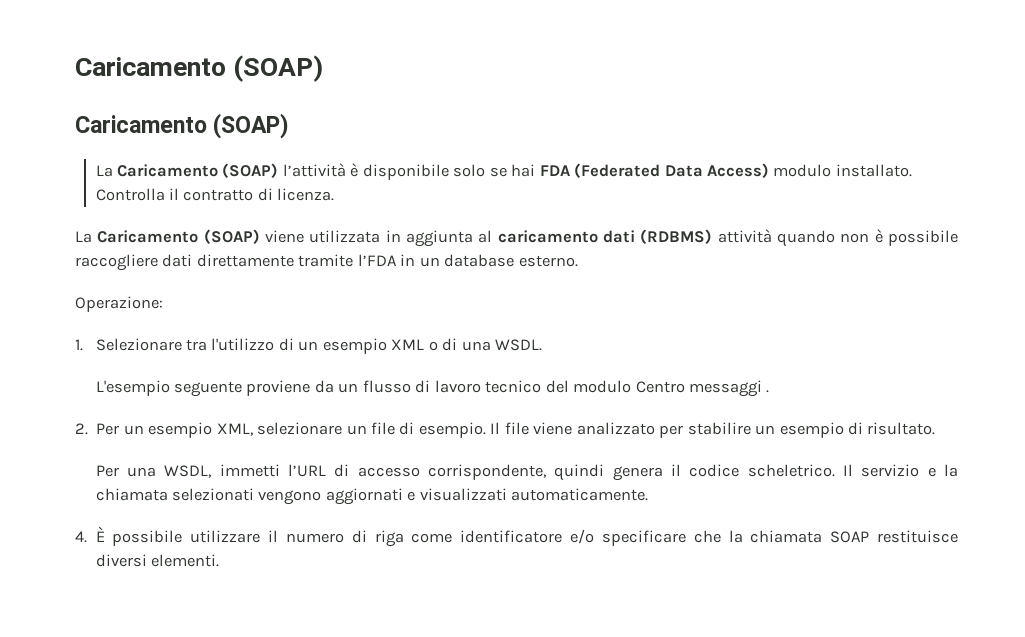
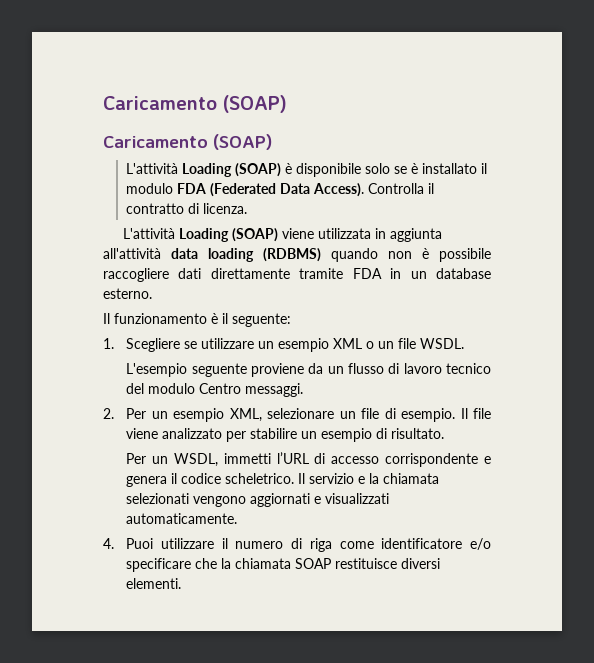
[95,163,912,180] La Caricamento (SOAP) l’attività è disponibile solo se hai FDA (Federated Data Access) modulo installato. -> [126,163,488,177] [126,183,365,197] L'attività Loading (SOAP) è disponibile solo se è installato il modulo FDA (Federated Data Access).
[75,230,199,243] La Caricamento -> [123,228,230,242] L'attività Loading
[478,229,772,244] al caricamento dati (RDBMS) attività -> [103,248,321,262] all'attività data loading (RDBMS)
[357,254,397,266] l’FDA -> [352,268,382,279] FDA
[75,296,163,312] [75,338,294,351] Operazione: // 1. Selezionare tra l'utilizzo di -> [103,313,291,327] [103,338,255,352] Il funzionamento è il seguente: // 1. Scegliere se utilizzare
[442,338,491,351] di una -> [378,338,417,349] un file
[688,380,770,397] messaggi . -> [245,383,304,397] messaggi.
[126,467,156,477] una -> [152,456,169,464] un
[427,464,605,481] corrispondente, quindi -> [385,453,491,467] corrispondente e
[95,526,183,546] È possibile -> [126,538,154,549] Puoi

